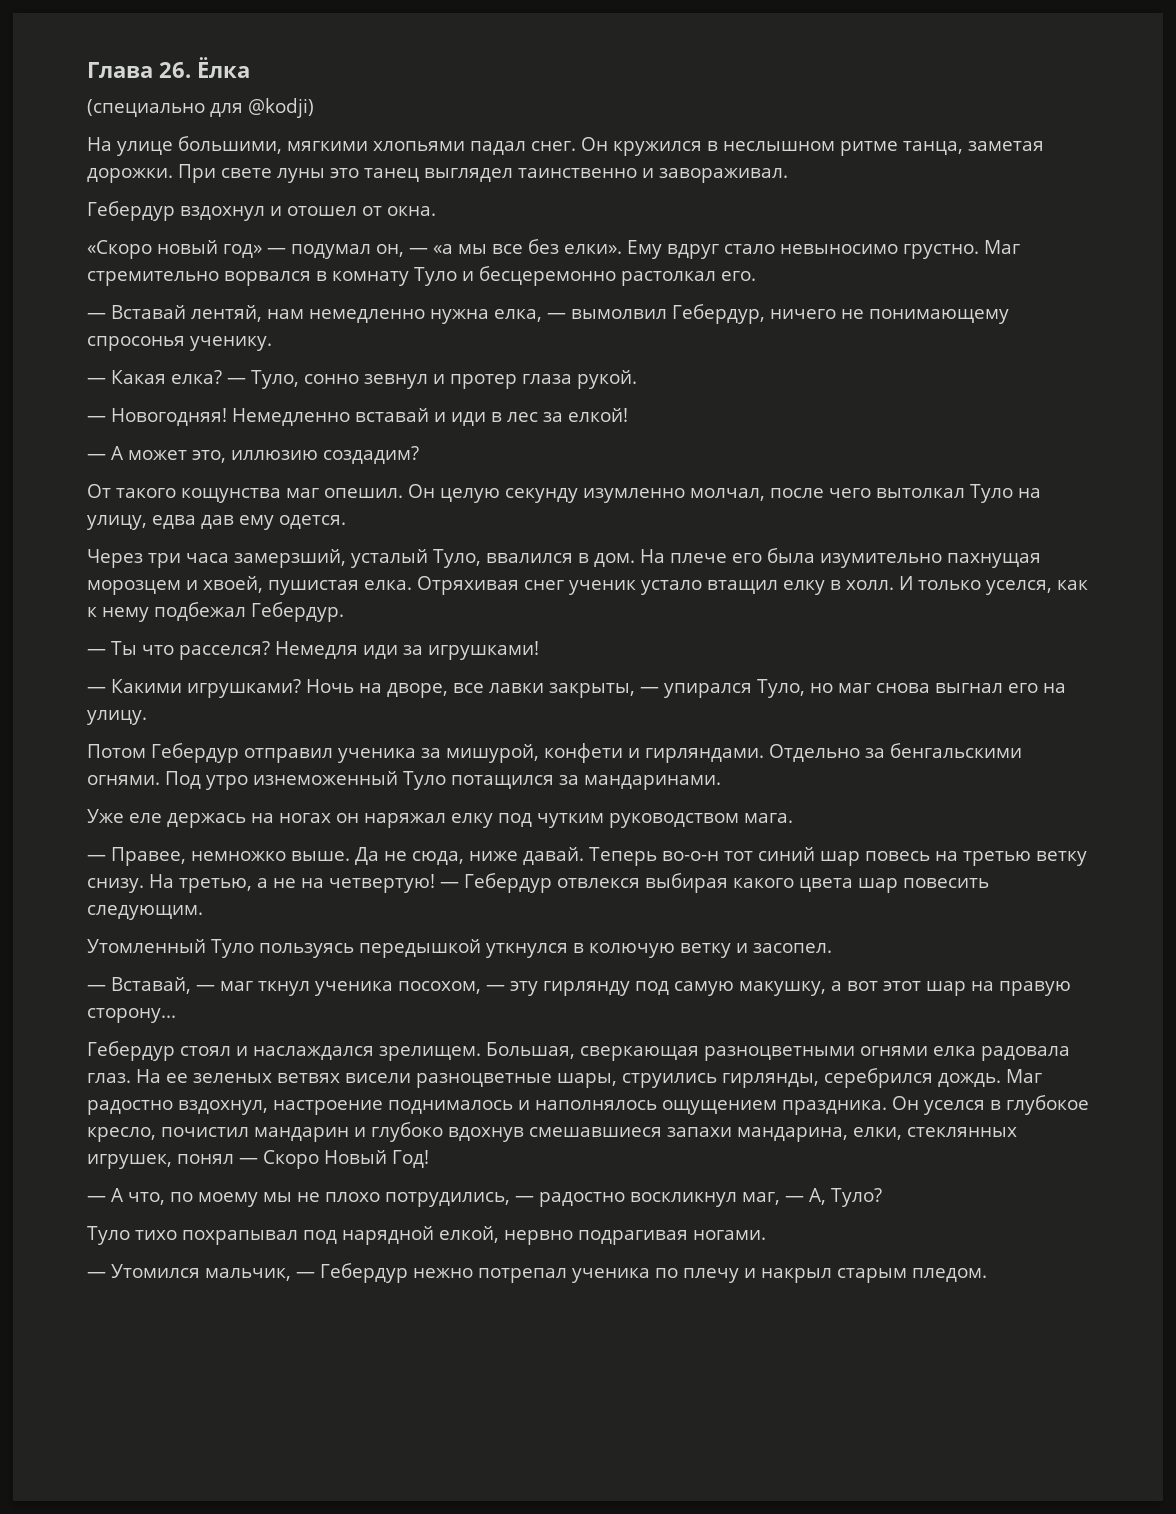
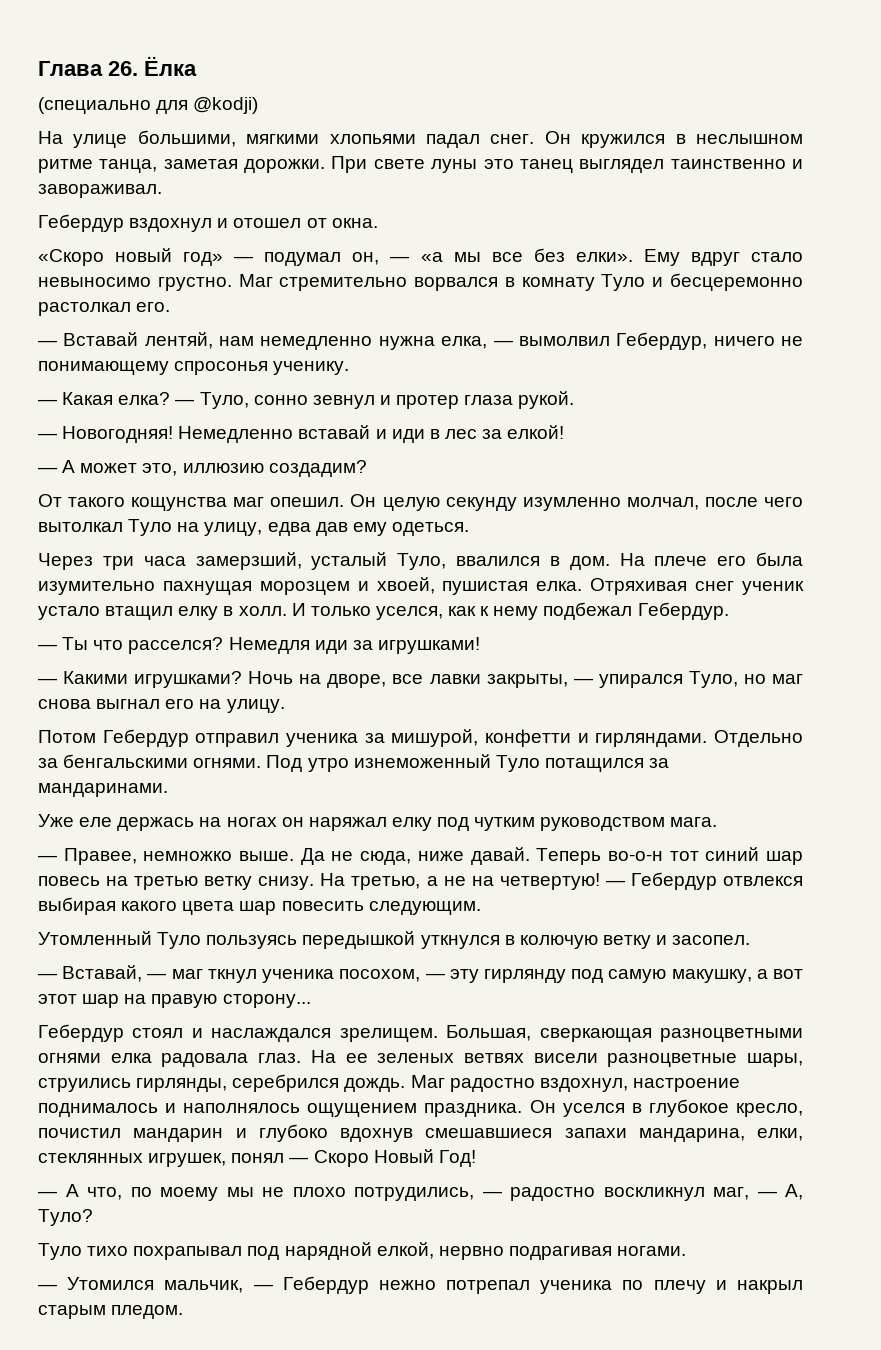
[279,515,346,529] одется. -> [391,522,469,536] одеться.
[544,743,623,763] конфети -> [485,729,572,747] конфетти

